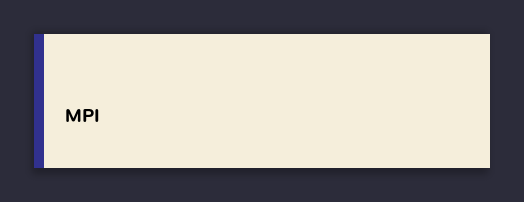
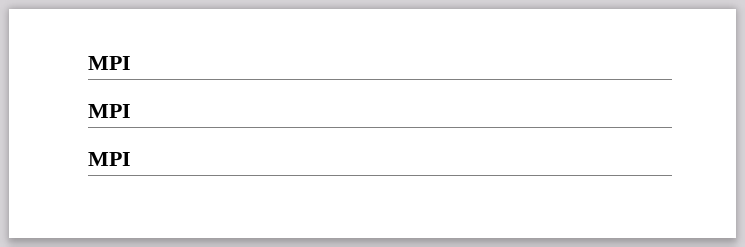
[65,109,100,122] MPI -> [88,56,131,70] [88,104,131,118] [88,152,131,166] MPI // MPI // MPI

